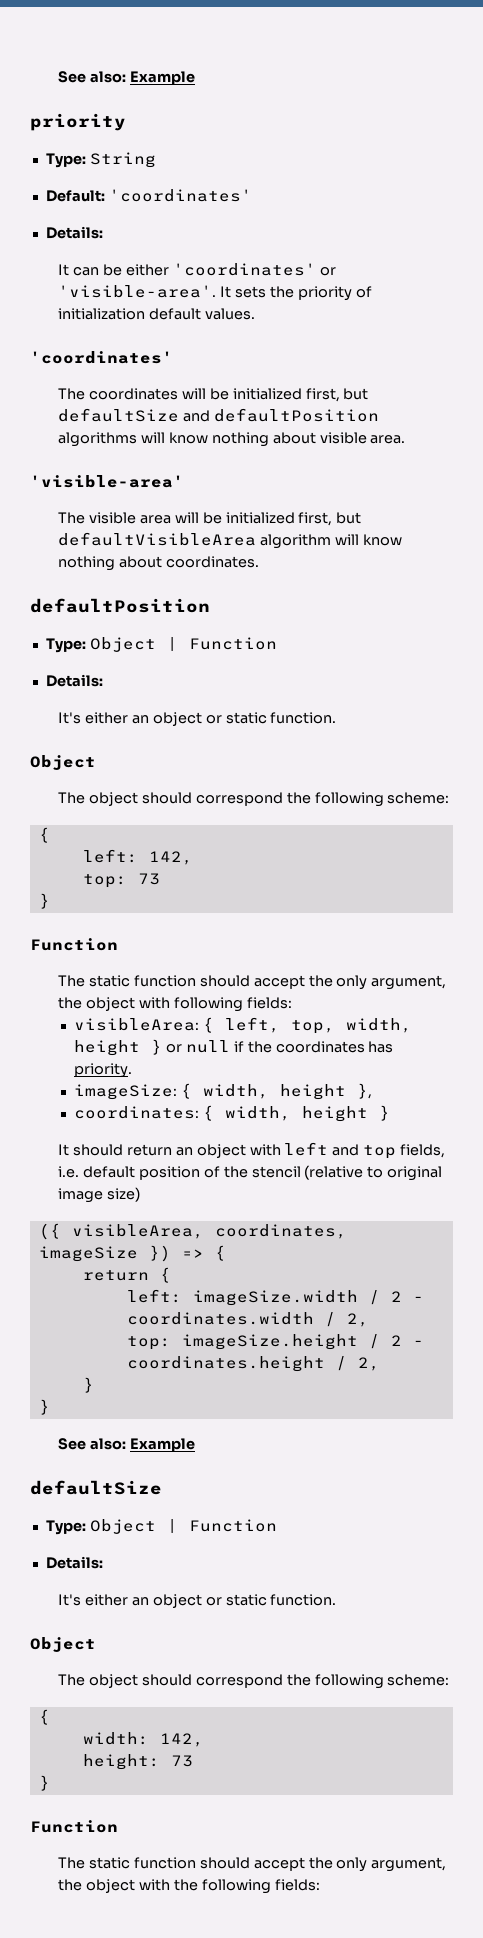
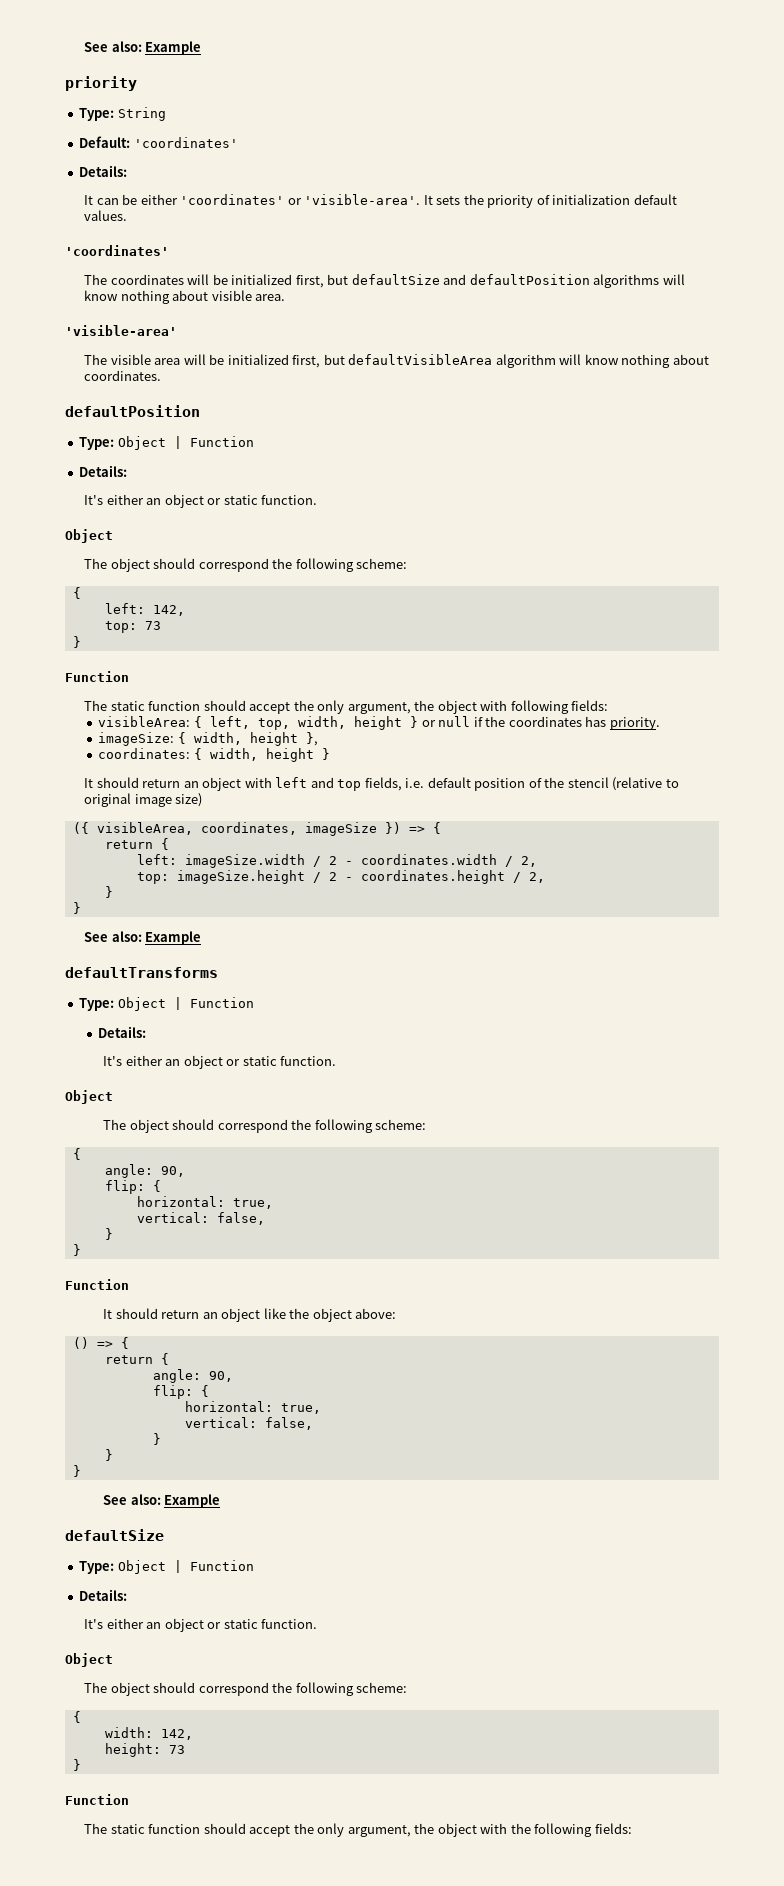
(195, 1445) none -> [65,967,218,978] [79,997,254,1011] [98,1026,147,1038] [103,1055,337,1069] [65,1090,113,1104] [103,1119,427,1133] [72,1148,81,1160] [104,1164,185,1178] [104,1180,161,1194] [136,1196,273,1209] [136,1212,265,1225] [104,1228,113,1240] [72,1244,81,1256] [65,1279,129,1290] [103,1308,397,1322] [72,1337,129,1349] [104,1353,169,1365] [152,1369,233,1383] [152,1385,209,1399] [184,1401,321,1414] [184,1417,313,1430] [152,1433,161,1445] [104,1449,113,1461] [72,1465,81,1477] [103,1494,221,1508] // defaultTransforms // Type: Object | Function // Details: // It's either an object or static function. // Object // The object should correspond the following scheme: // { // angle: 90, // flip: { // horizontal: true, // vertical: false, // } // } // Function // It should return an object like the object above: // () => { // return { // angle: 90, // flip: { // horizontal: true, // vertical: false, // } // } // } // See also: Example

